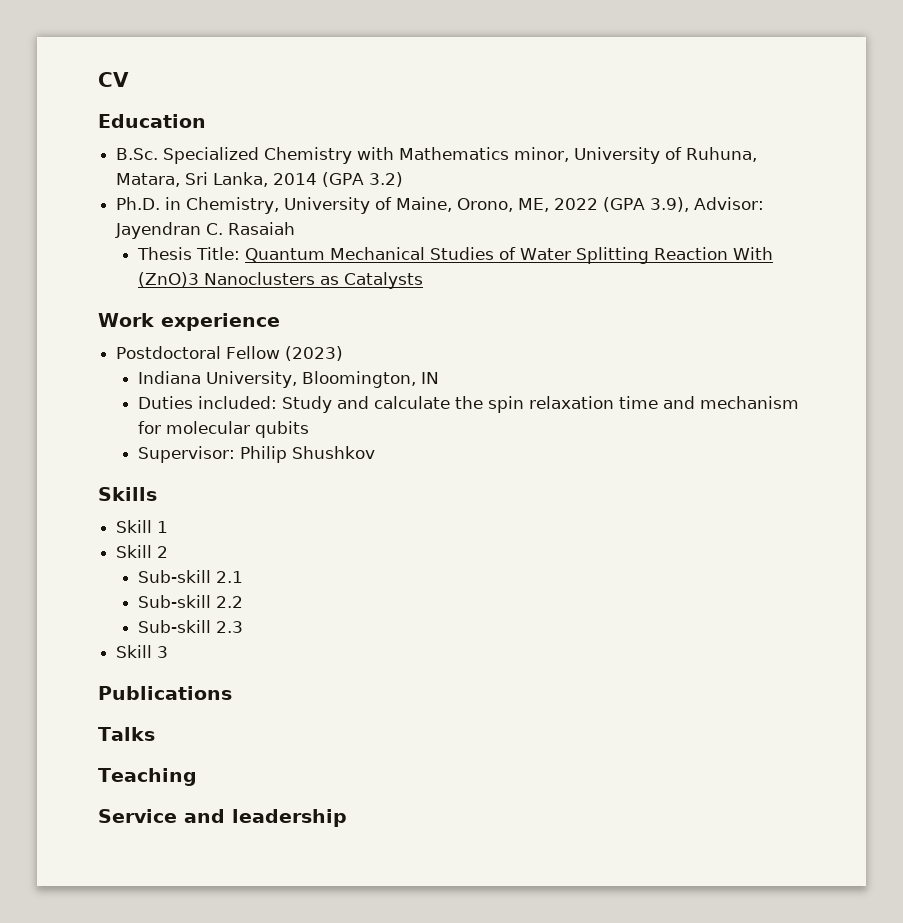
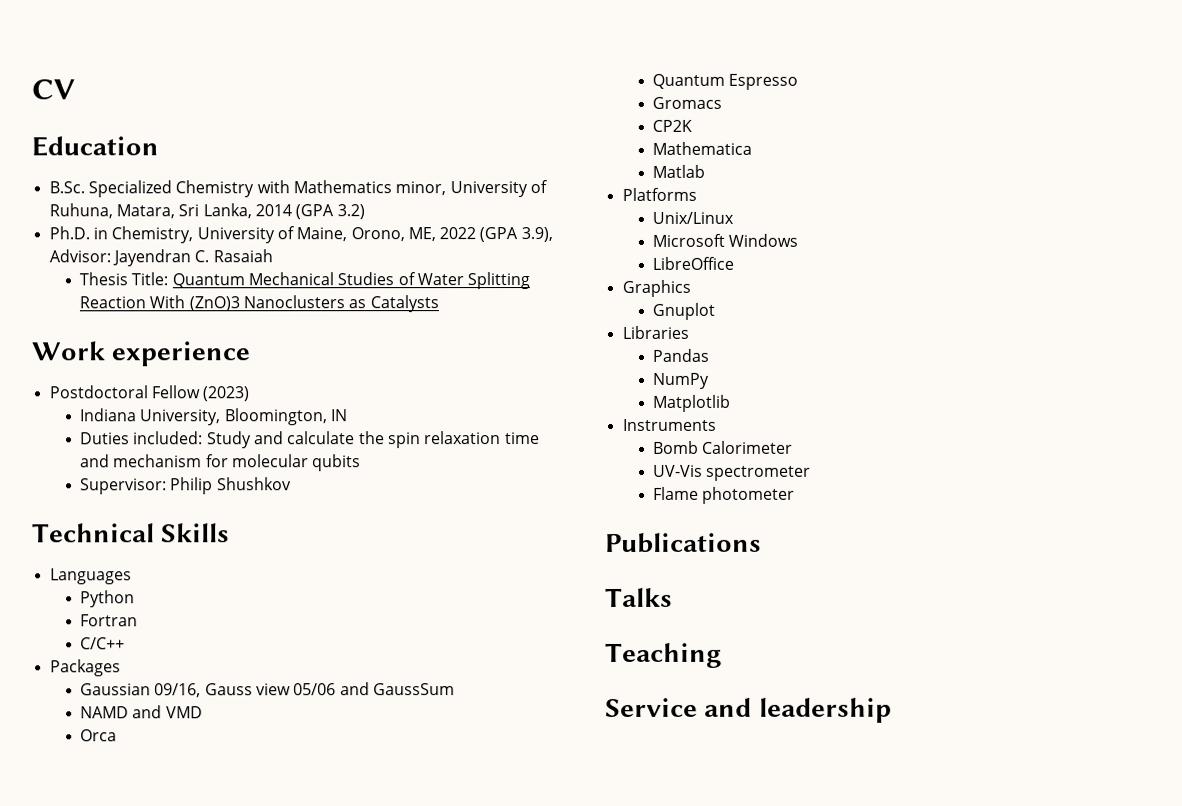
(375, 452) none -> [32,523,155,543] Technical
[116,520,169,533] [116,545,169,558] [137,570,243,583] [137,595,243,608] [137,620,243,633] [116,645,169,658] Skill 1 // Skill 2 // Sub-skill 2.1 // Sub-skill 2.2 // Sub-skill 2.3 // Skill 3 -> [49,568,132,585] [80,590,136,608] [80,614,139,627] [80,637,126,650] [49,659,121,677] [80,682,456,698] [80,705,203,719] [80,729,118,742] [652,73,799,90] [652,96,723,109] [652,119,693,132] [652,141,753,155] [652,164,706,178] [621,187,697,201] [652,211,735,224] [652,233,799,247] [652,256,735,270] [621,279,691,297] [652,302,716,320] [621,325,689,339] [652,348,710,362] [652,372,710,389] [652,394,732,412] [622,418,717,431] [653,440,794,454] [653,464,812,481] [653,486,796,504] Languages // Python // Fortran // C/C++ // Packages // Gaussian 09/16, Gauss view 05/06 and GaussSum // NAMD and VMD // Orca // Quantum Espresso // Gromacs // CP2K // Mathematica // Matlab // Platforms // Unix/Linux // Microsoft Windows // LibreOffice // Graphics // Gnuplot // Libraries // Pandas // NumPy // Matplotlib // Instruments // Bomb Calorimeter // UV-Vis spectrometer // Flame photometer

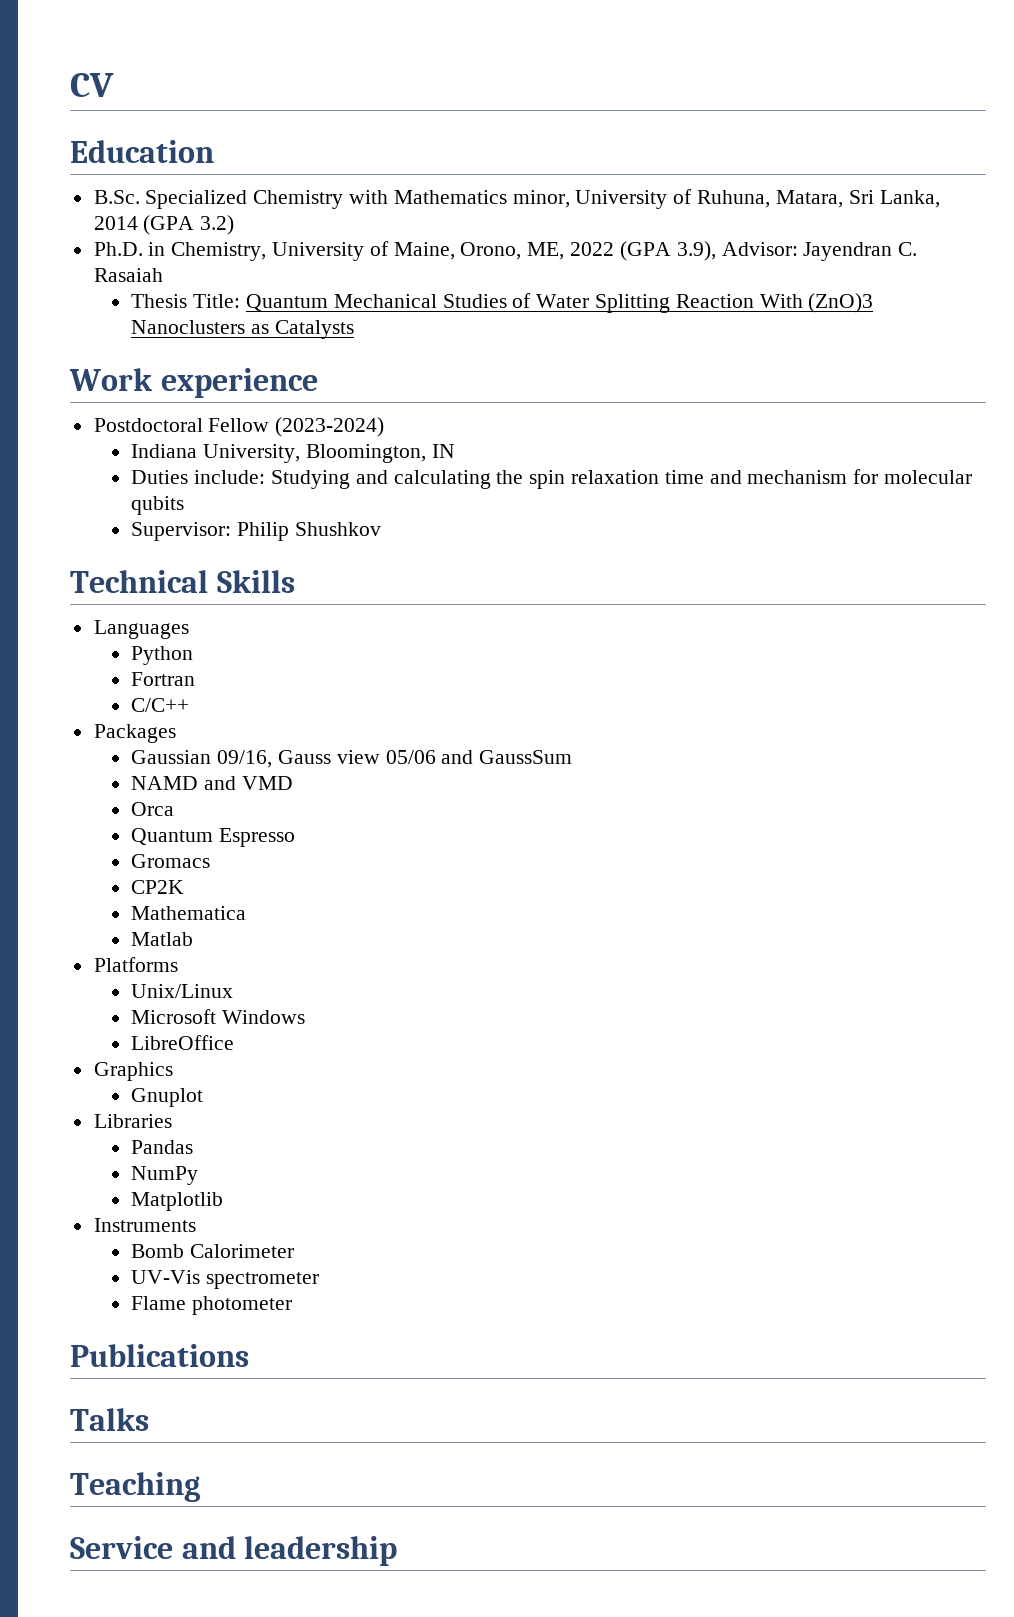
[202,386,250,402] (2023) -> [275,417,385,437] (2023-2024)
[133,431,356,449] included: Study and calculate -> [194,470,491,489] include: Studying and calculating

